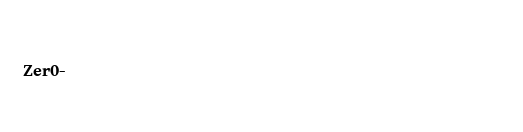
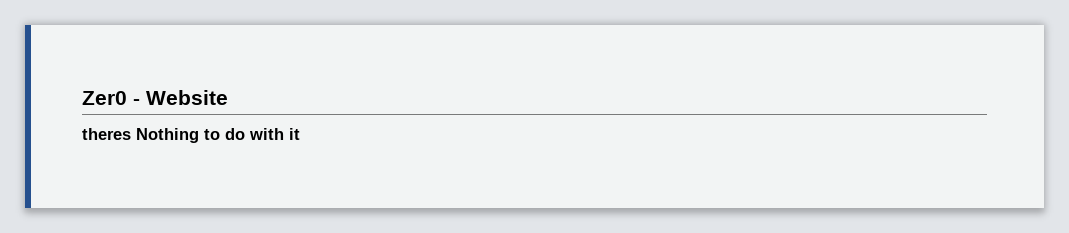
[23,65,66,76] Zer0- -> [82,90,228,105] [82,128,300,143] Zer0 - Website // theres Nothing to do with it

